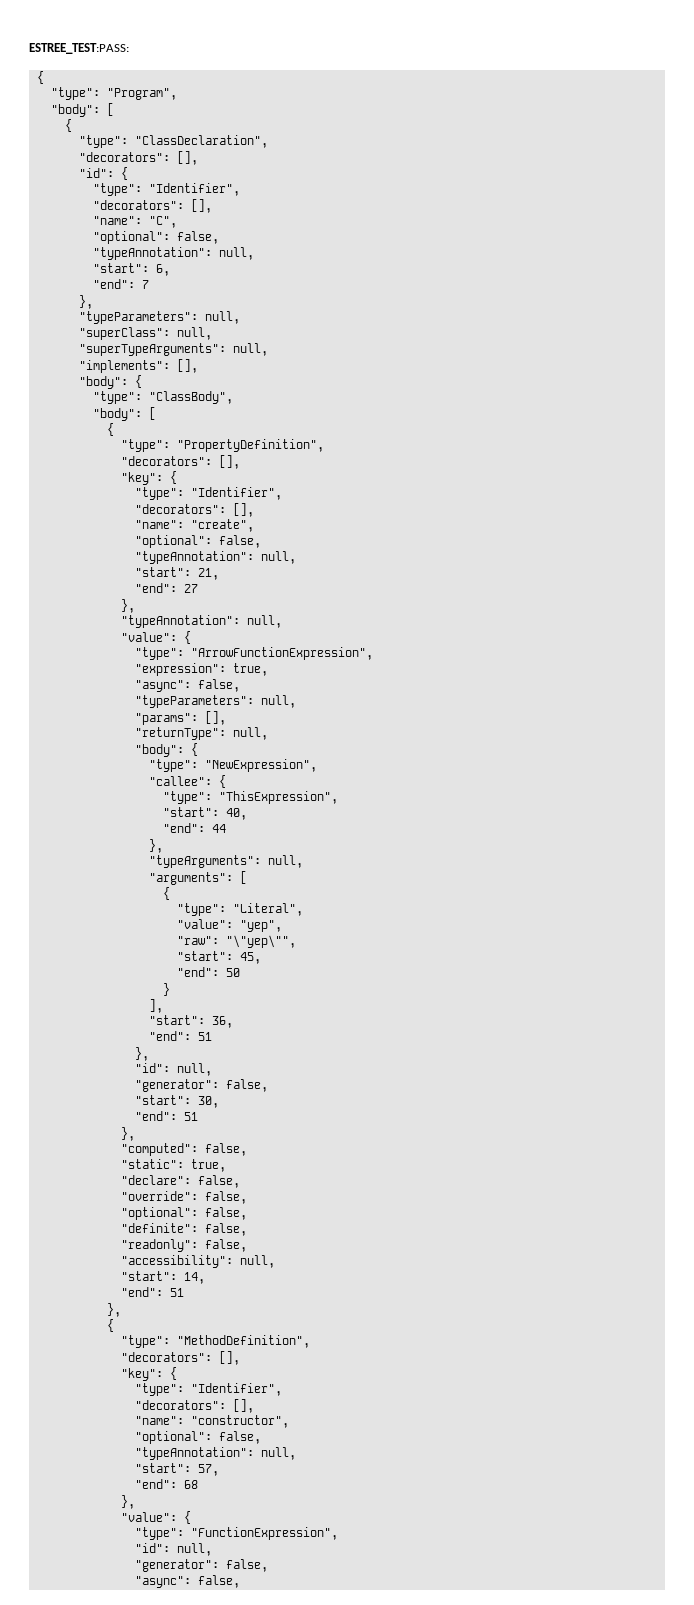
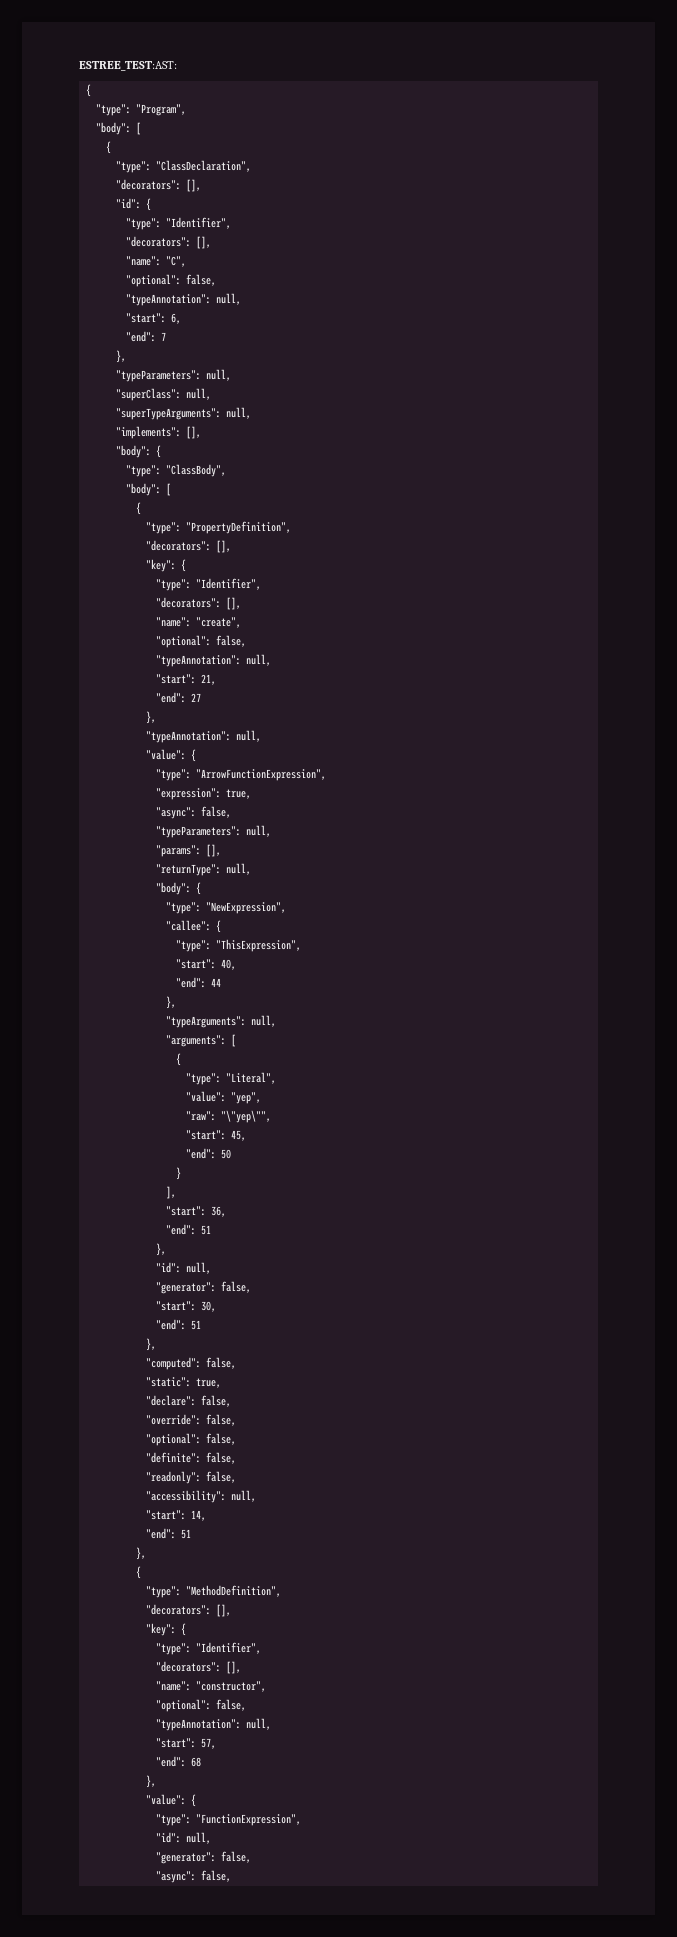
[29,43,129,54] ESTREE_TEST:PASS: -> [79,61,177,71] ESTREE_TEST:AST:

